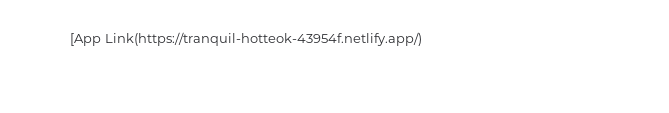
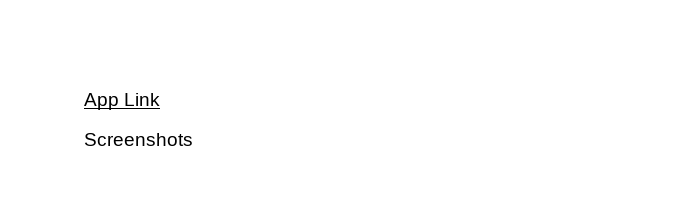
[70,32,422,46] [App Link(https://tranquil-hotteok-43954f.netlify.app/) -> [84,93,161,110] [84,133,193,146] App Link // Screenshots

